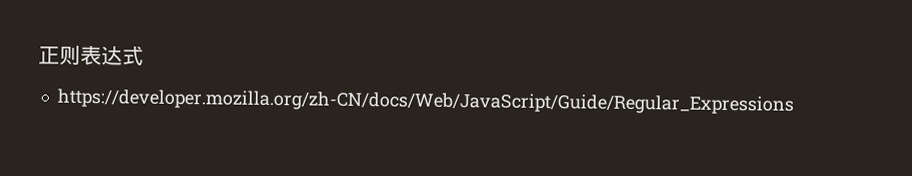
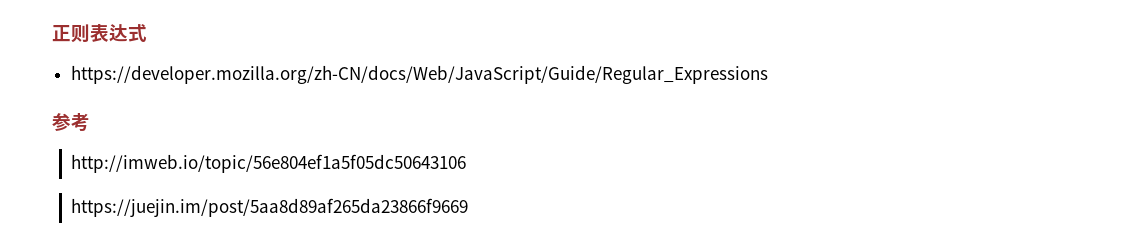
(794, 101) none -> [52,113,90,131] [71,154,467,173] [71,198,469,217] // 参考 // http://imweb.io/topic/56e804ef1a5f05dc50643106 // https://juejin.im/post/5aa8d89af265da23866f9669

